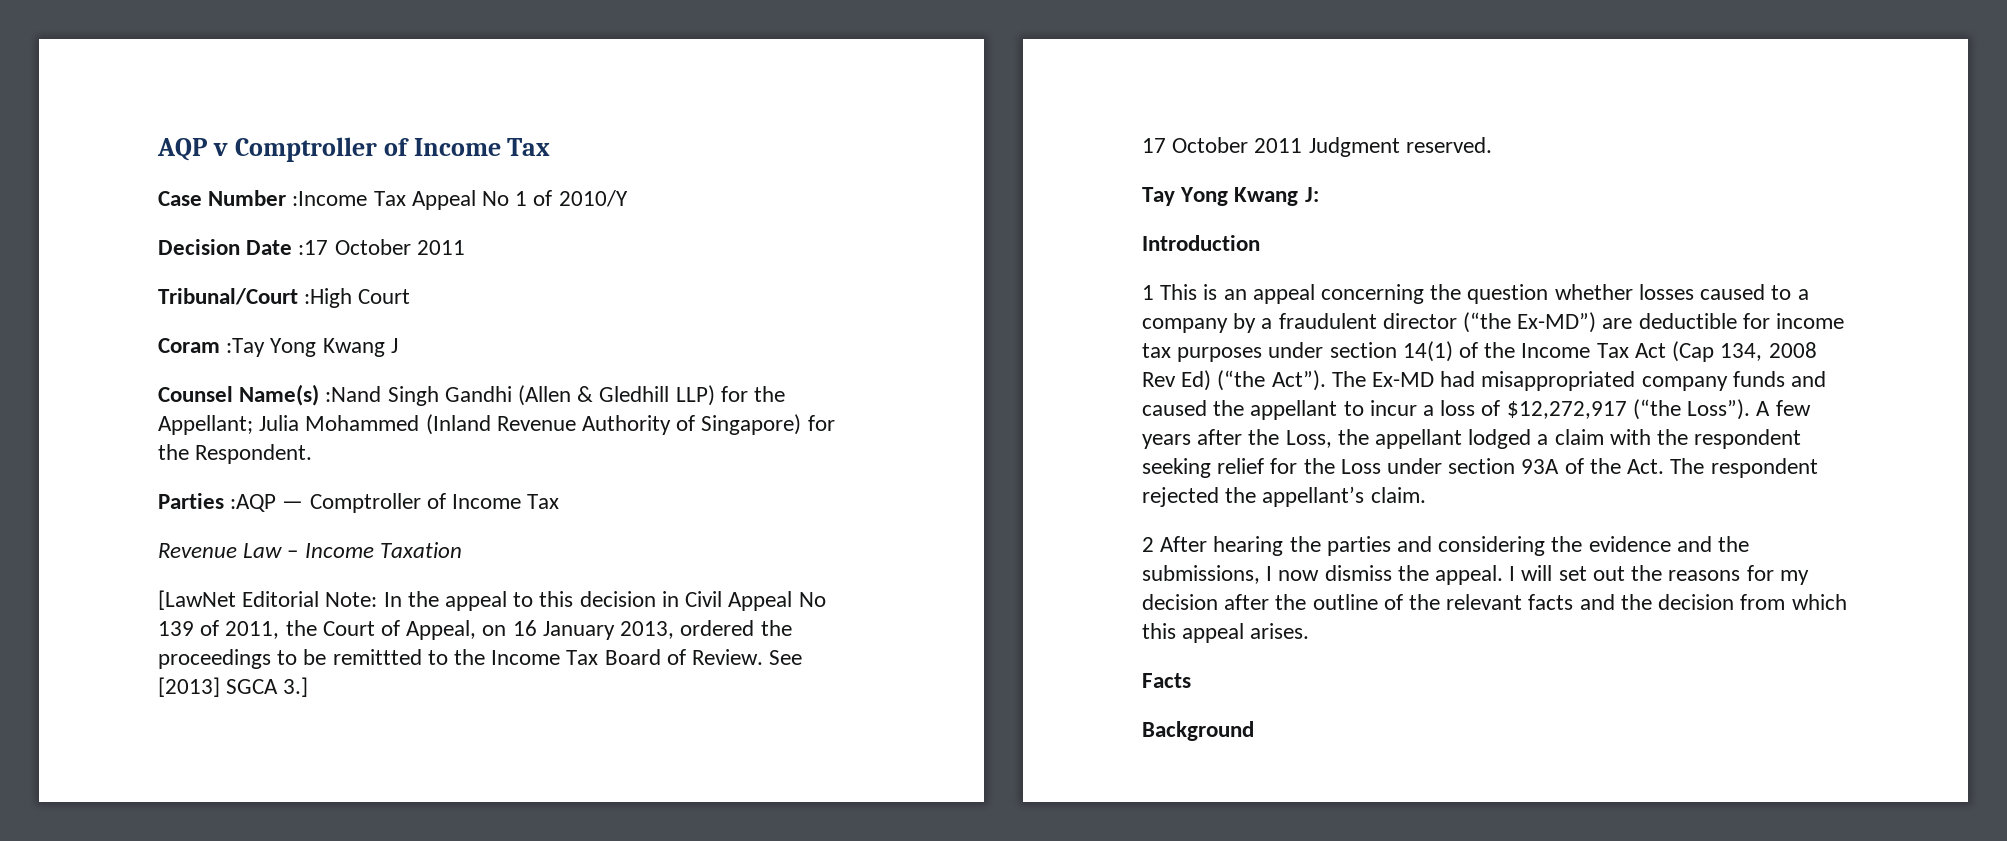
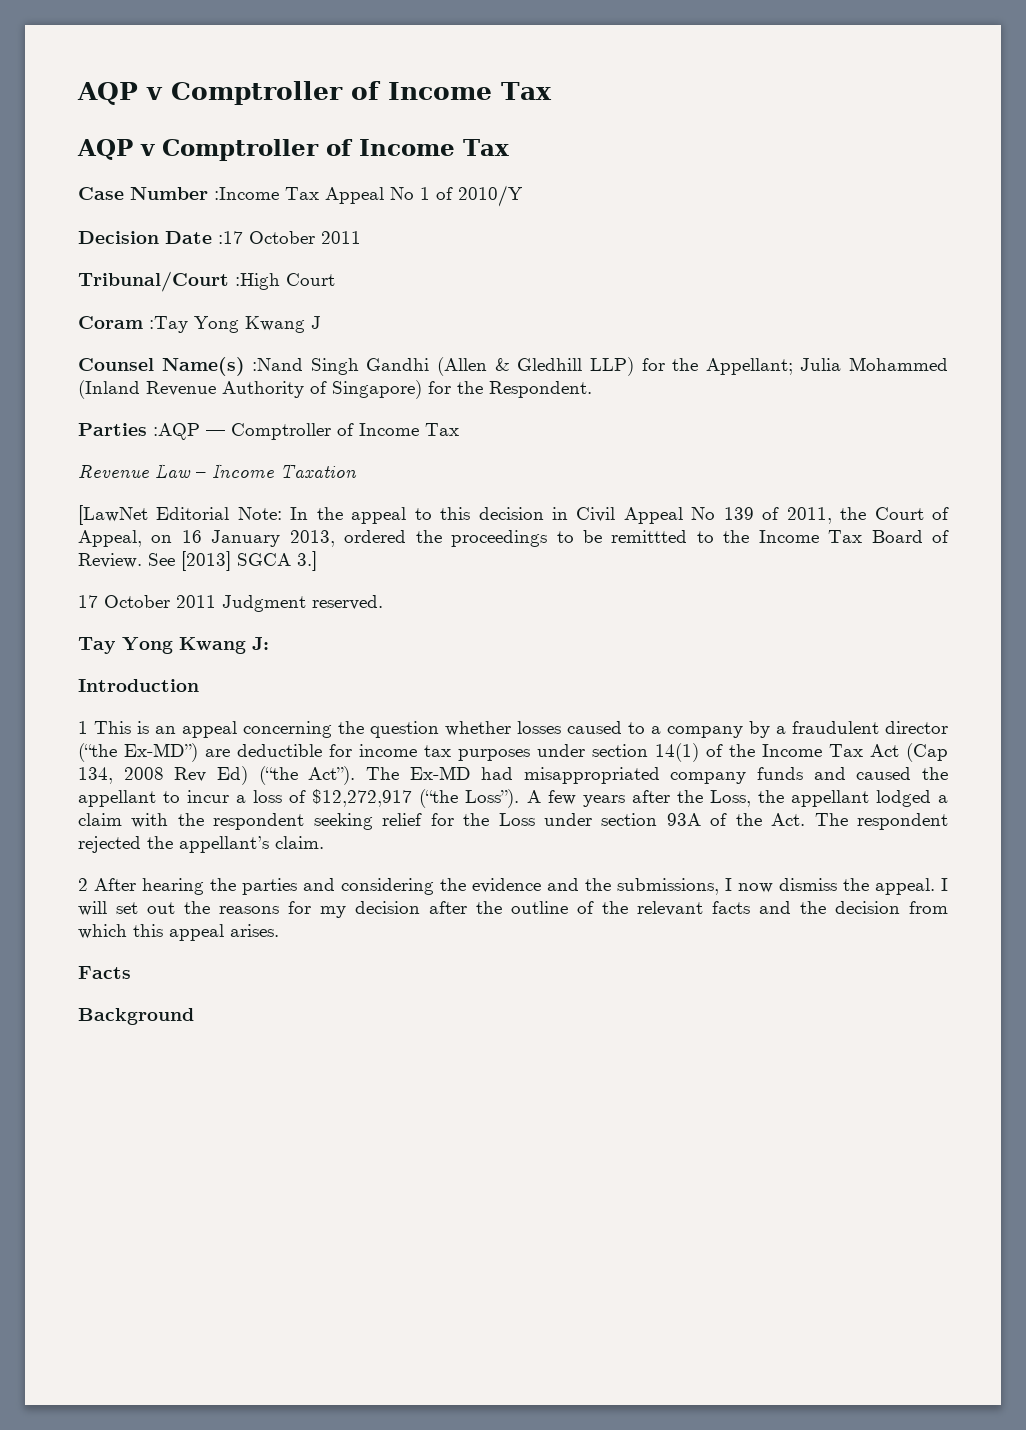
[157,137,551,162] AQP v Comptroller of Income Tax -> [77,81,552,105] [77,139,509,161] AQP v Comptroller of Income Tax // AQP v Comptroller of Income Tax

